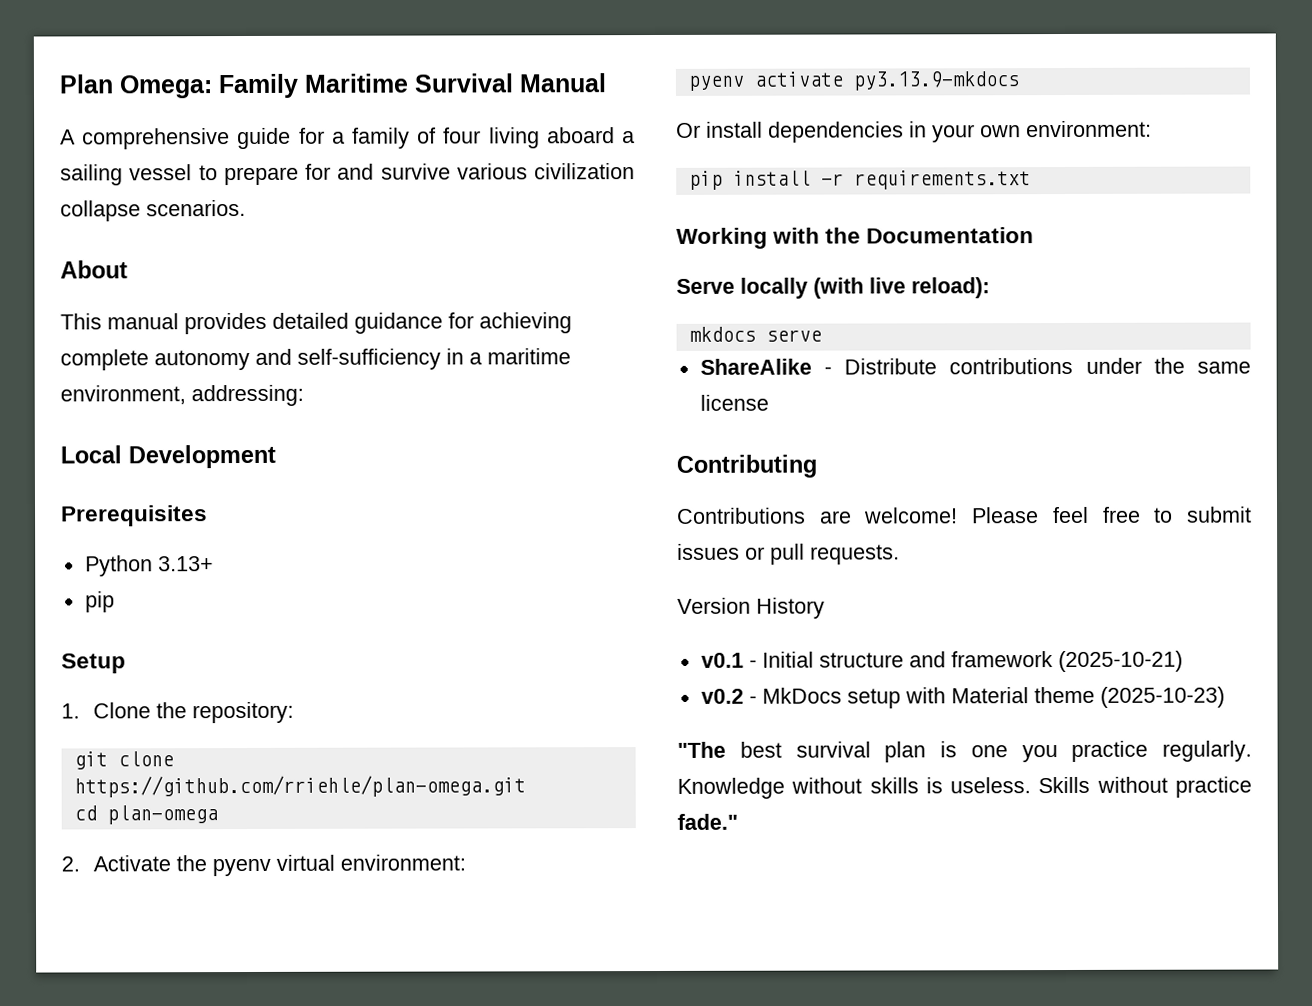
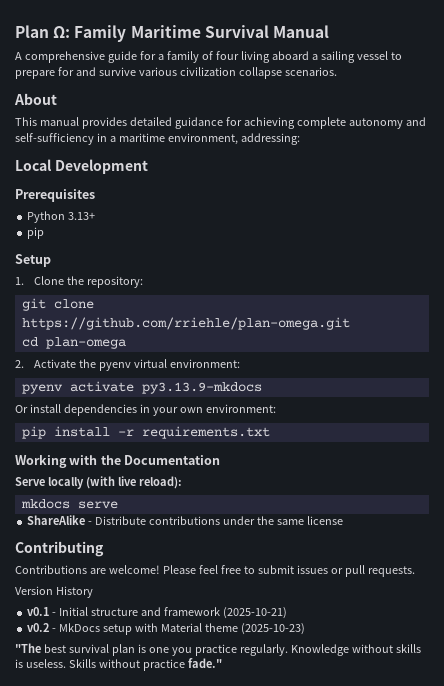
[119,75,213,99] Omega: -> [53,26,71,38] Ω:

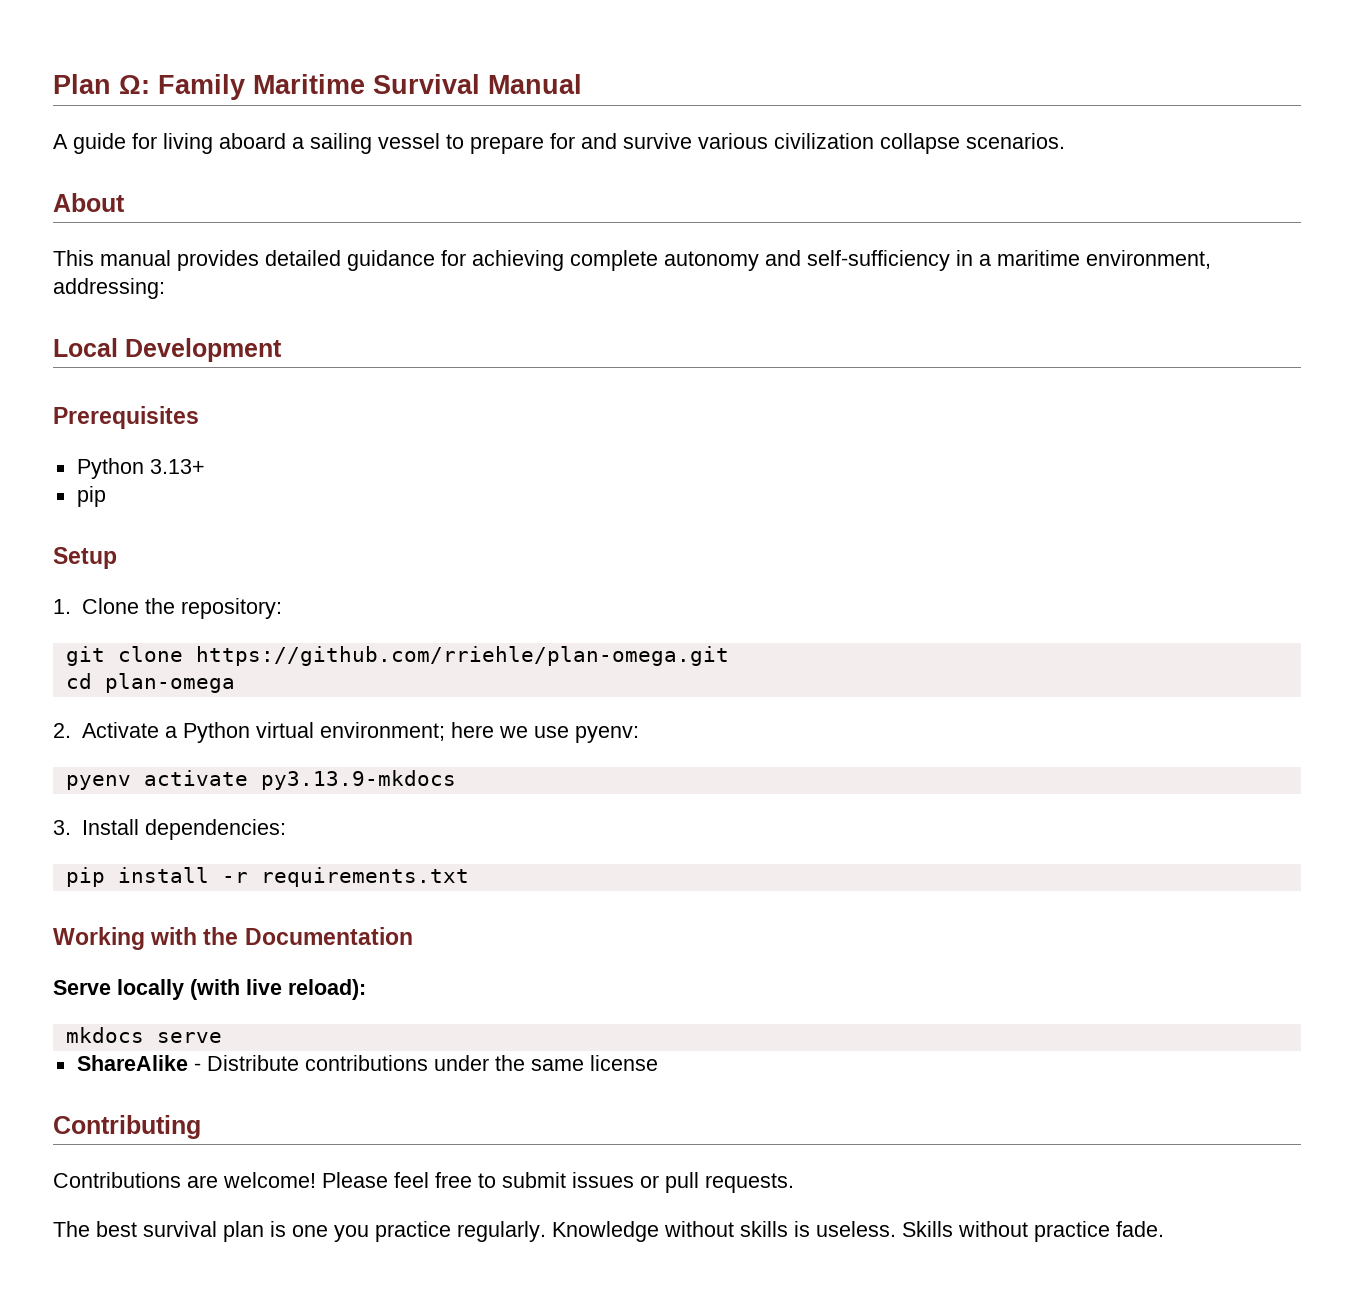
[24,51,105,63] comprehensive -> (68, 141) none
[157,51,239,63] a family of four -> (157, 141) none
[79,359,241,371] [21,381,262,394] [15,404,276,416] the pyenv virtual environment: // pyenv activate py3.13.9-mkdocs // Or install dependencies in your own environment: -> [165,722,640,743] [65,770,456,790] [53,819,287,840] a Python virtual environment; here we use pyenv: // pyenv activate py3.13.9-mkdocs // 3. Install dependencies:
[15,586,93,598] [27,607,287,619] [27,623,305,635] [15,643,41,653] Version History // v0.1 - Initial structure and framework (2025-10-21) // v0.2 - MkDocs setup with Material theme (2025-10-23) // "The -> [53,1221,90,1237] The
[187,658,222,668] fade." -> [1116,1221,1164,1237] fade.

